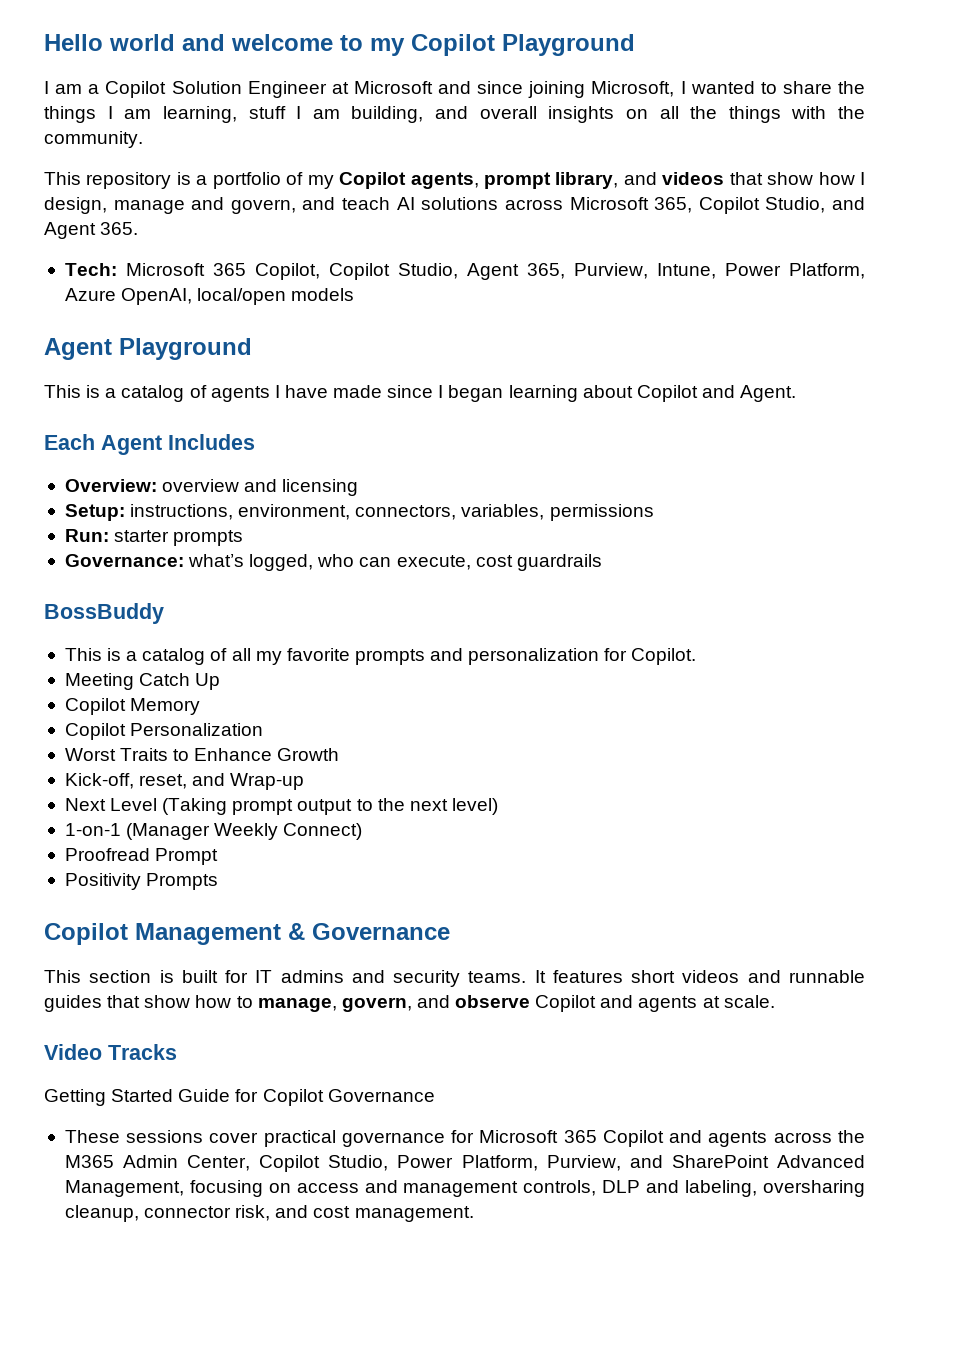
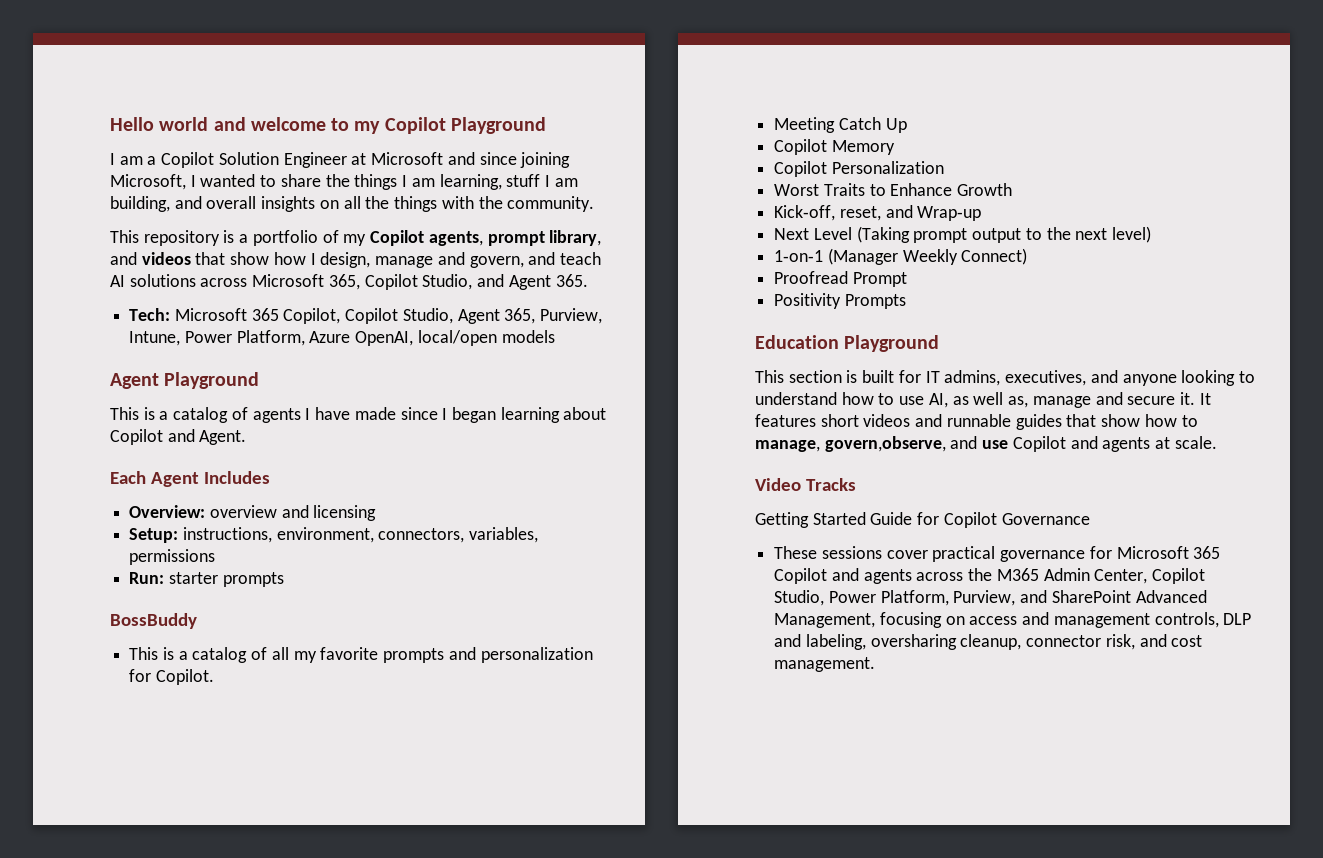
[64,554,602,571] // Governance: what’s logged, who can execute, cost guardrails -> (284, 579) none
[44,923,450,945] Copilot Management & Governance -> [755,335,940,352] Education Playground
[280,970,527,987] admins and security teams. -> [944,370,1255,386] [755,392,1195,408] admins, executives, and anyone looking to understand how to use AI, as well as, manage and secure it.
[341,995,531,1012] govern, and observe -> [824,436,1009,452] govern,observe, and use

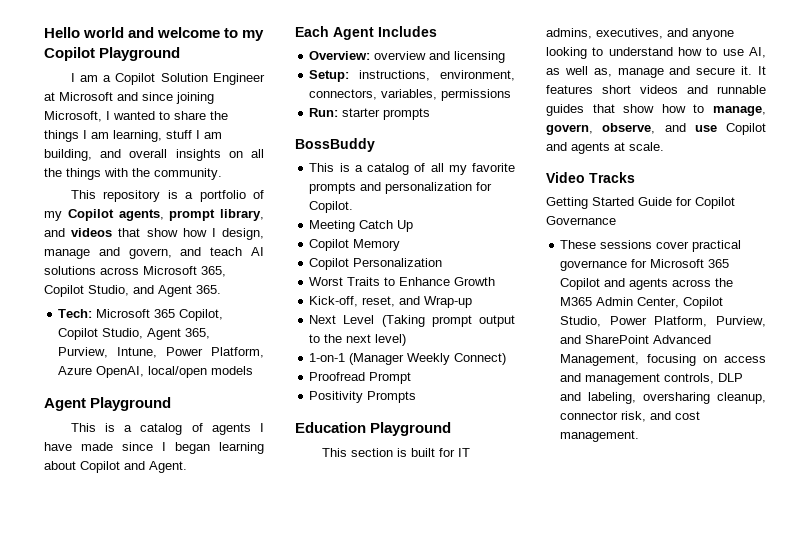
[824,436,946,452] govern,observe, -> [546,123,656,135] govern, observe,

